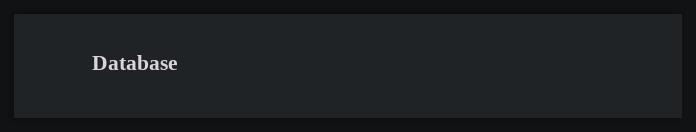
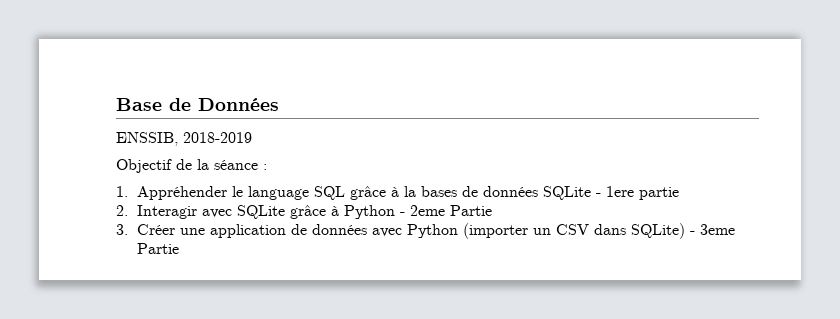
[92,55,178,70] Database -> [116,98,279,111] [116,132,252,146] [116,159,267,173] [116,186,680,200] [116,205,493,219] [116,223,736,239] [137,243,180,254] Base de Données // ENSSIB, 2018-2019 // Objectif de la séance : // 1. Appréhender le language SQL grâce à la bases de données SQLite - 1ere partie // 2. Interagir avec SQLite grâce à Python - 2eme Partie // 3. Créer une application de données avec Python (importer un CSV dans SQLite) - 3eme Partie

